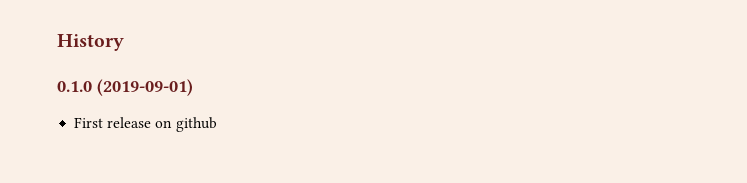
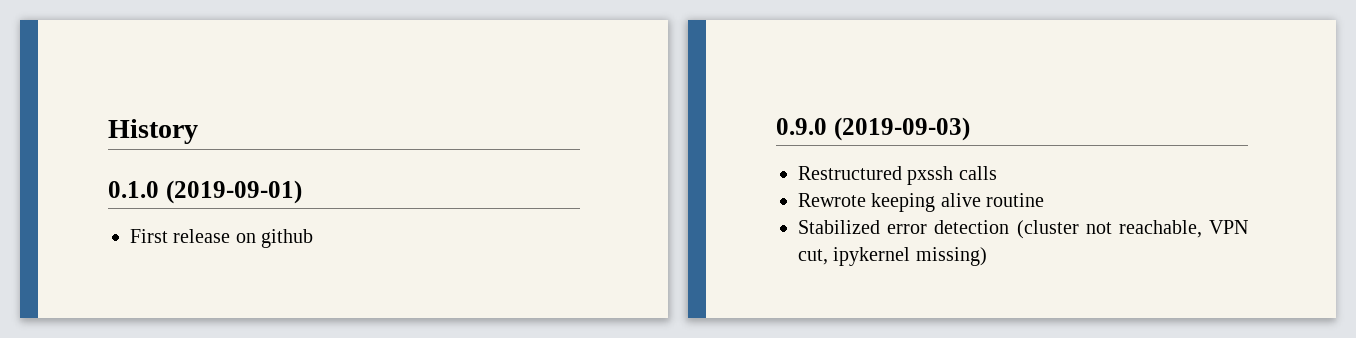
(217, 124) none -> [776,117,970,141] [798,166,997,185] [798,193,1045,212] [798,220,1248,239] [798,247,987,266] // 0.9.0 (2019-09-03) // Restructured pxssh calls // Rewrote keeping alive routine // Stabilized error detection (cluster not reachable, VPN cut, ipykernel missing)

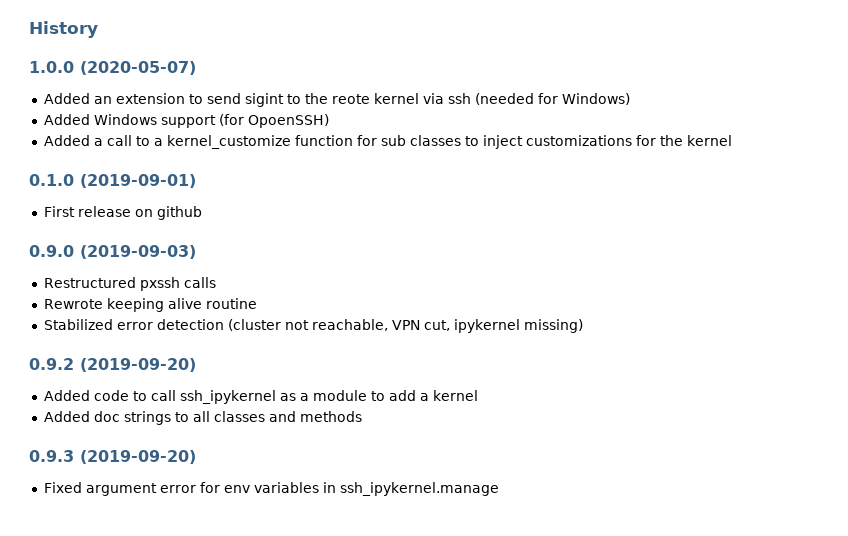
(198, 131) none -> [29,61,196,75] [43,93,630,107] [43,114,329,128] [43,135,732,149] // 1.0.0 (2020-05-07) // Added an extension to send sigint to the reote kernel via ssh (needed for Windows) // Added Windows support (for OpoenSSH) // Added a call to a kernel_customize function for sub classes to inject customizations for the kernel
(987, 256) none -> [29,358,196,372] [43,390,478,404] [43,411,362,425] [29,450,196,464] [43,482,499,496] // 0.9.2 (2019-09-20) // Added code to call ssh_ipykernel as a module to add a kernel // Added doc strings to all classes and methods // 0.9.3 (2019-09-20) // Fixed argument error for env variables in ssh_ipykernel.manage

